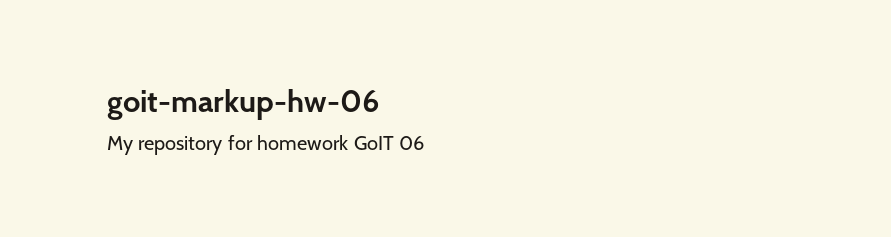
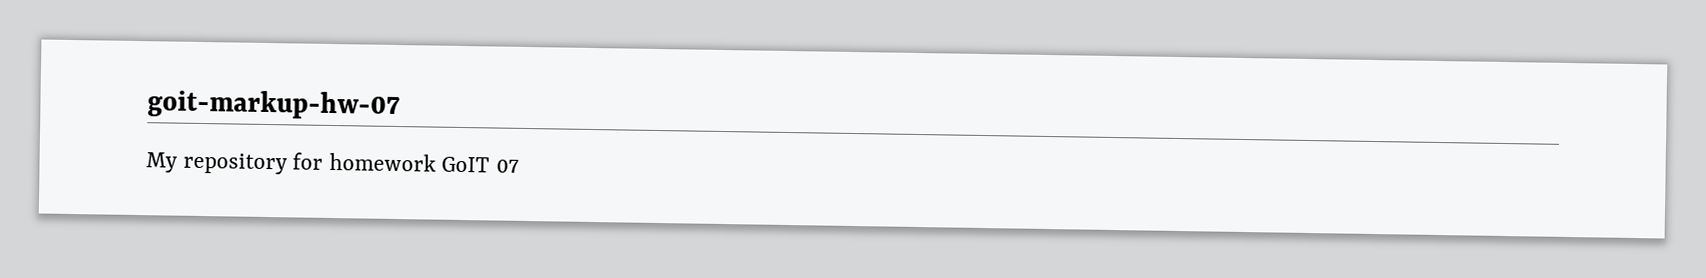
[107,89,379,120] goit-markup-hw-06 -> [147,89,400,121] goit-markup-hw-07
[399,136,424,150] 06 -> [496,159,520,173] 07

